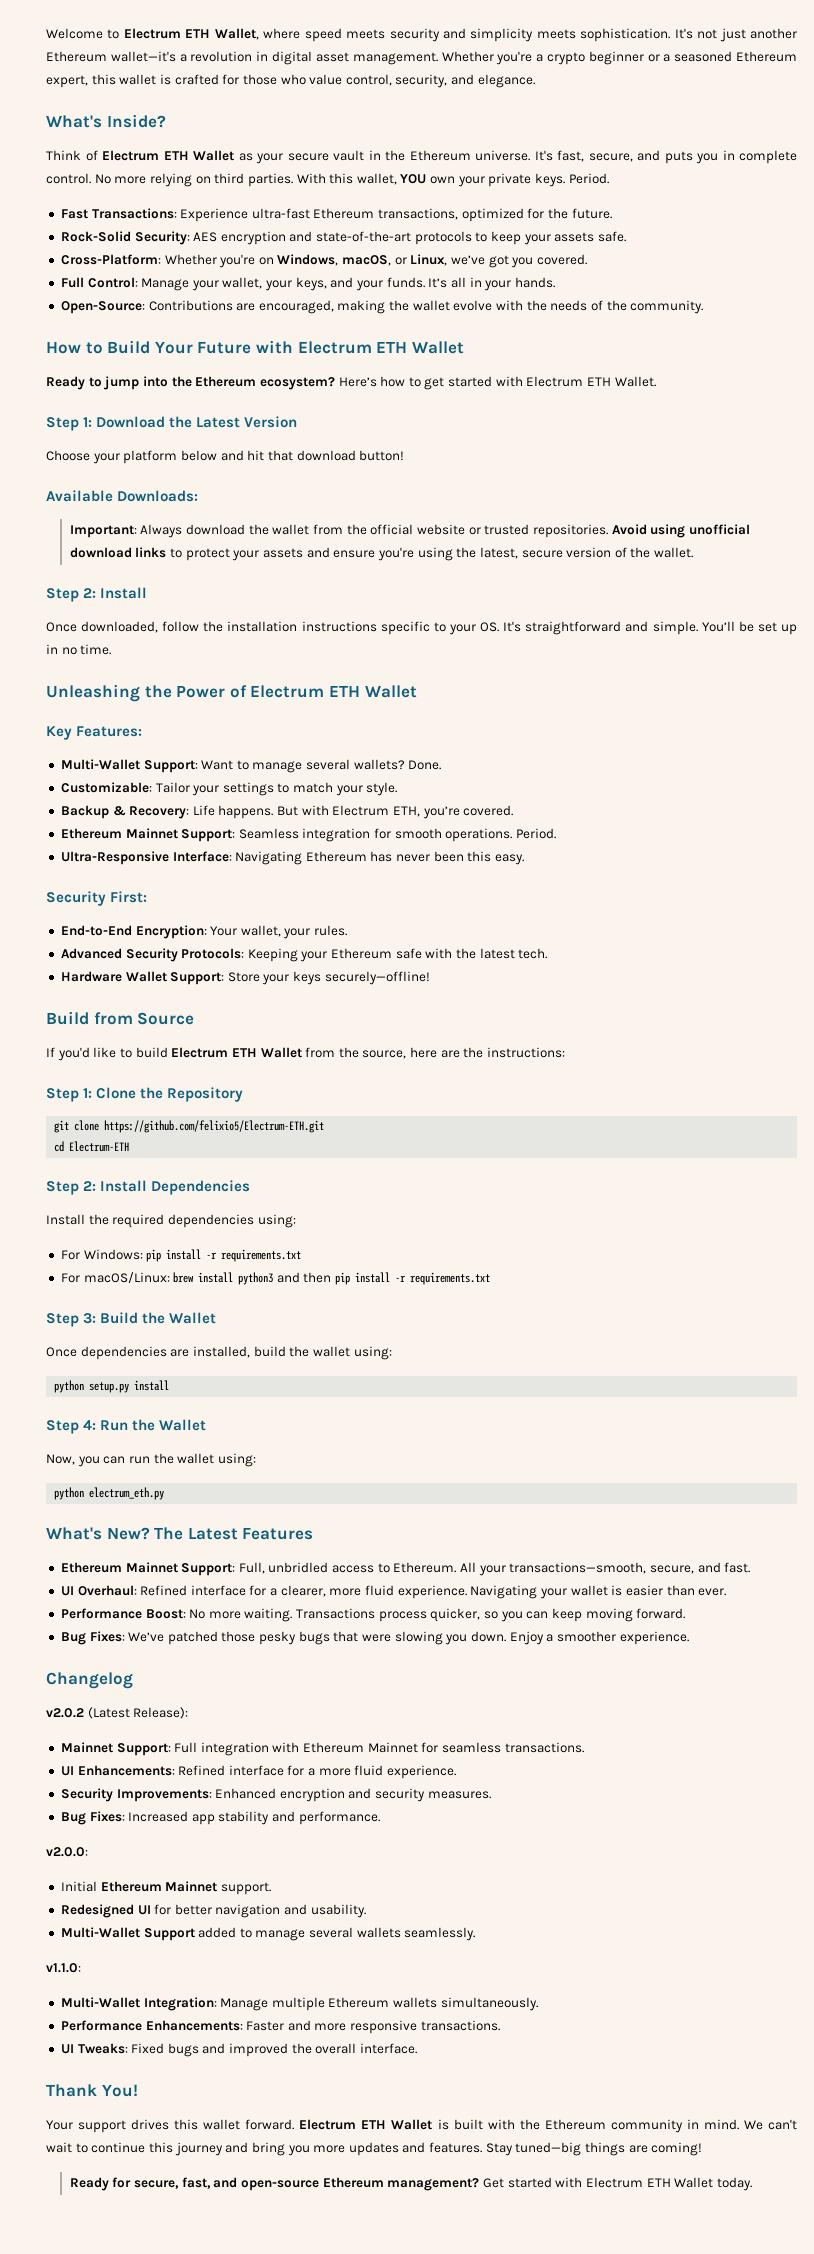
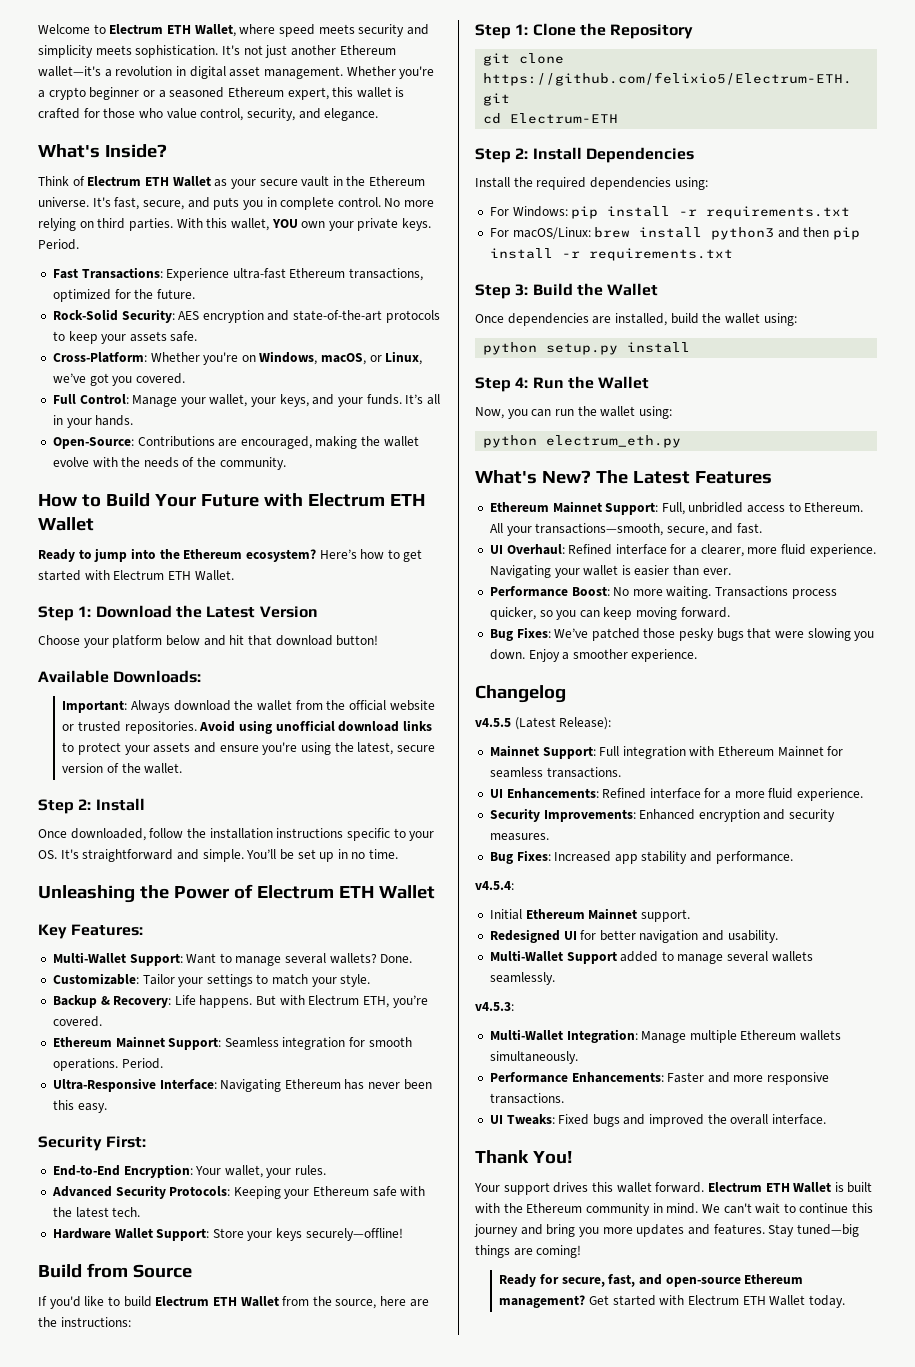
[46,1708,84,1718] v2.0.2 -> [475,718,511,727] v4.5.5
[46,1847,88,1857] v2.0.0: -> [475,881,514,890] v4.5.4:
[46,1963,81,1973] v1.1.0: -> [475,1002,514,1011] v4.5.3:

